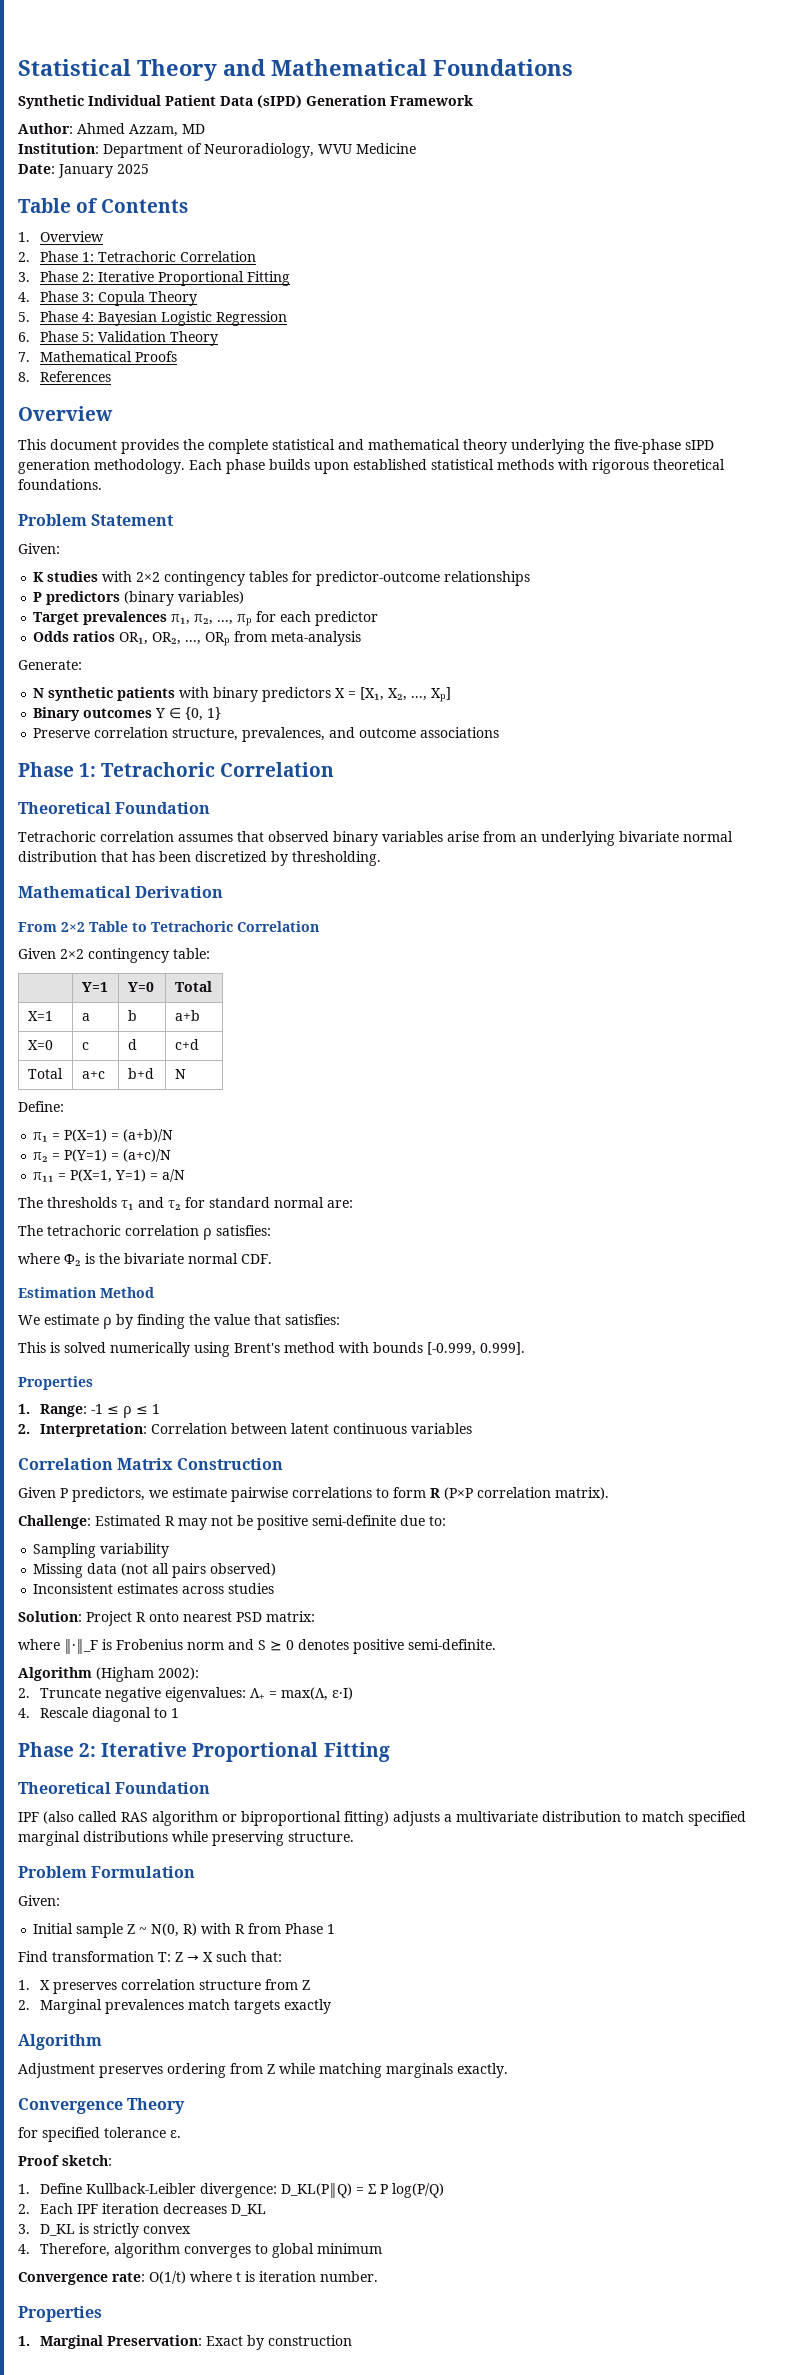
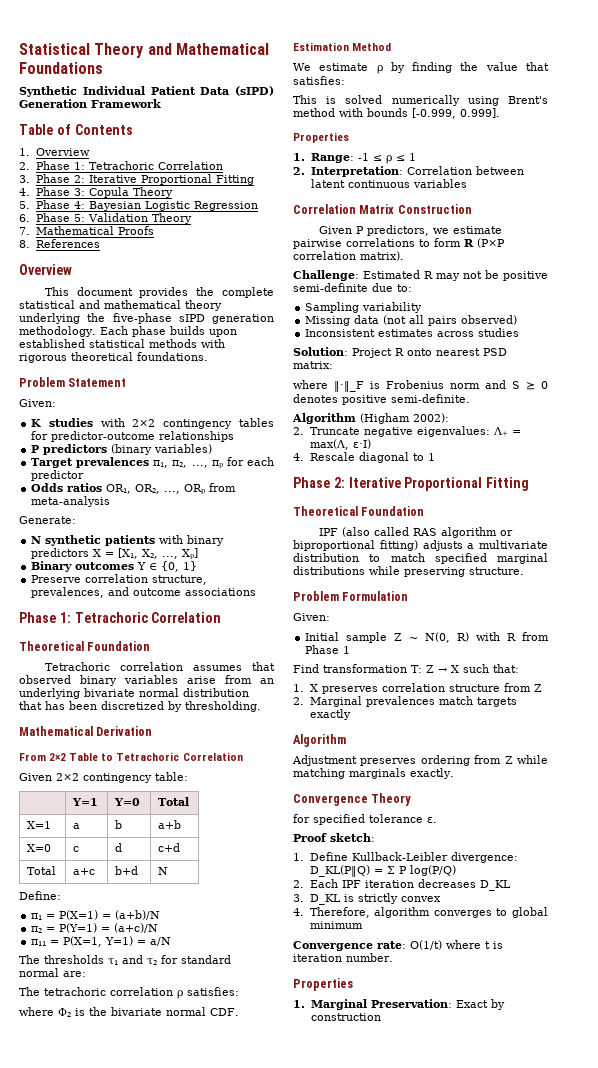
[18,123,205,137] [18,143,416,158] [18,164,149,178] // Author: Ahmed Azzam, MD // Institution: Department of Neuroradiology, WVU Medicine // Date: January 2025 -> (161, 103) none

